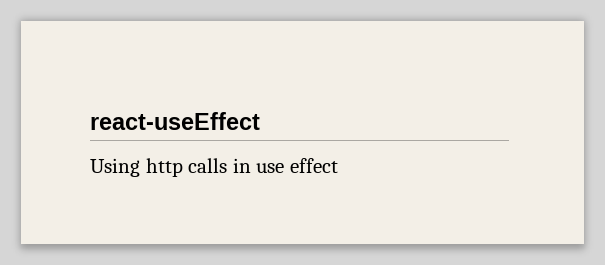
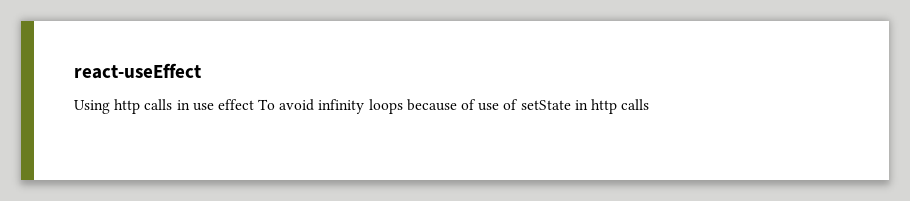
(338, 165) none -> [258,99,650,114] To avoid infinity loops because of use of setState in http calls

